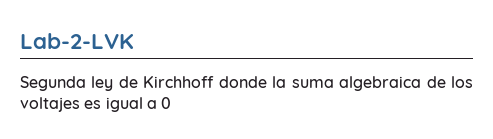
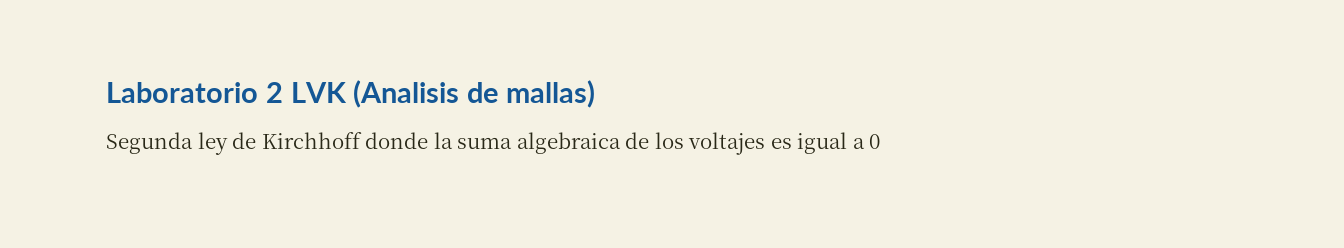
[20,33,134,49] Lab-2-LVK -> [106,80,596,108] Laboratorio 2 LVK (Analisis de mallas)

